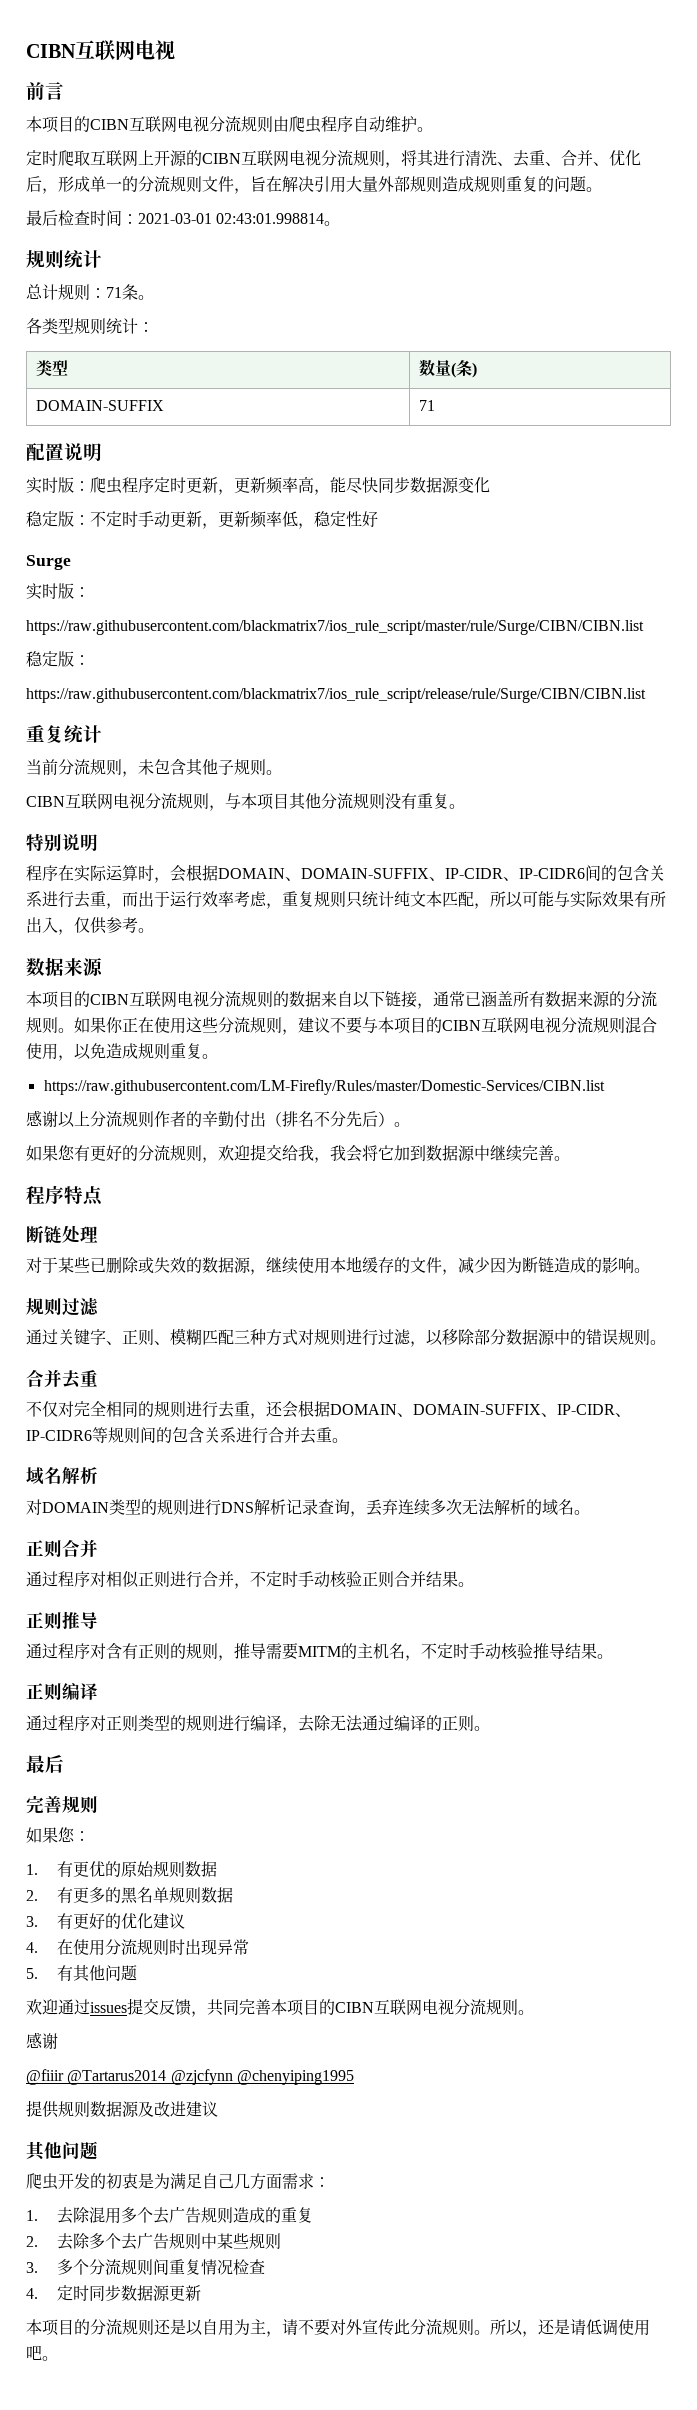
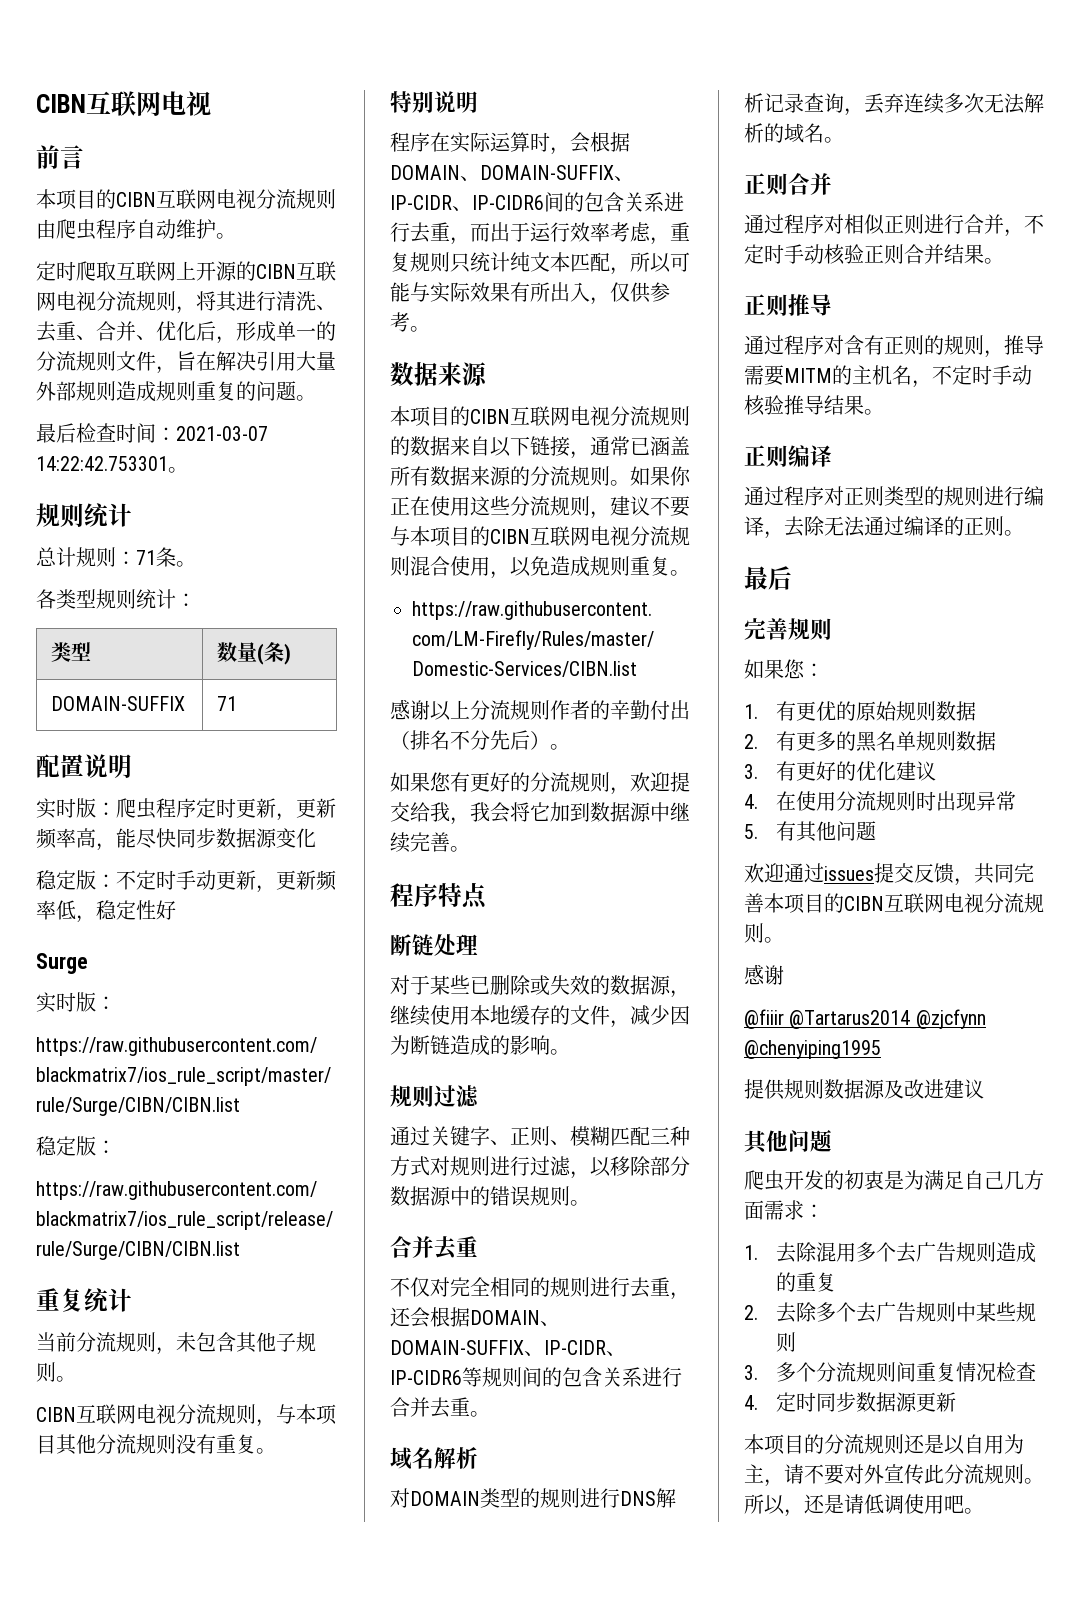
[138,213,325,224] 2021-03-01 02:43:01.998814 -> [176,426,268,441] [36,456,168,471] 2021-03-07 14:22:42.753301

